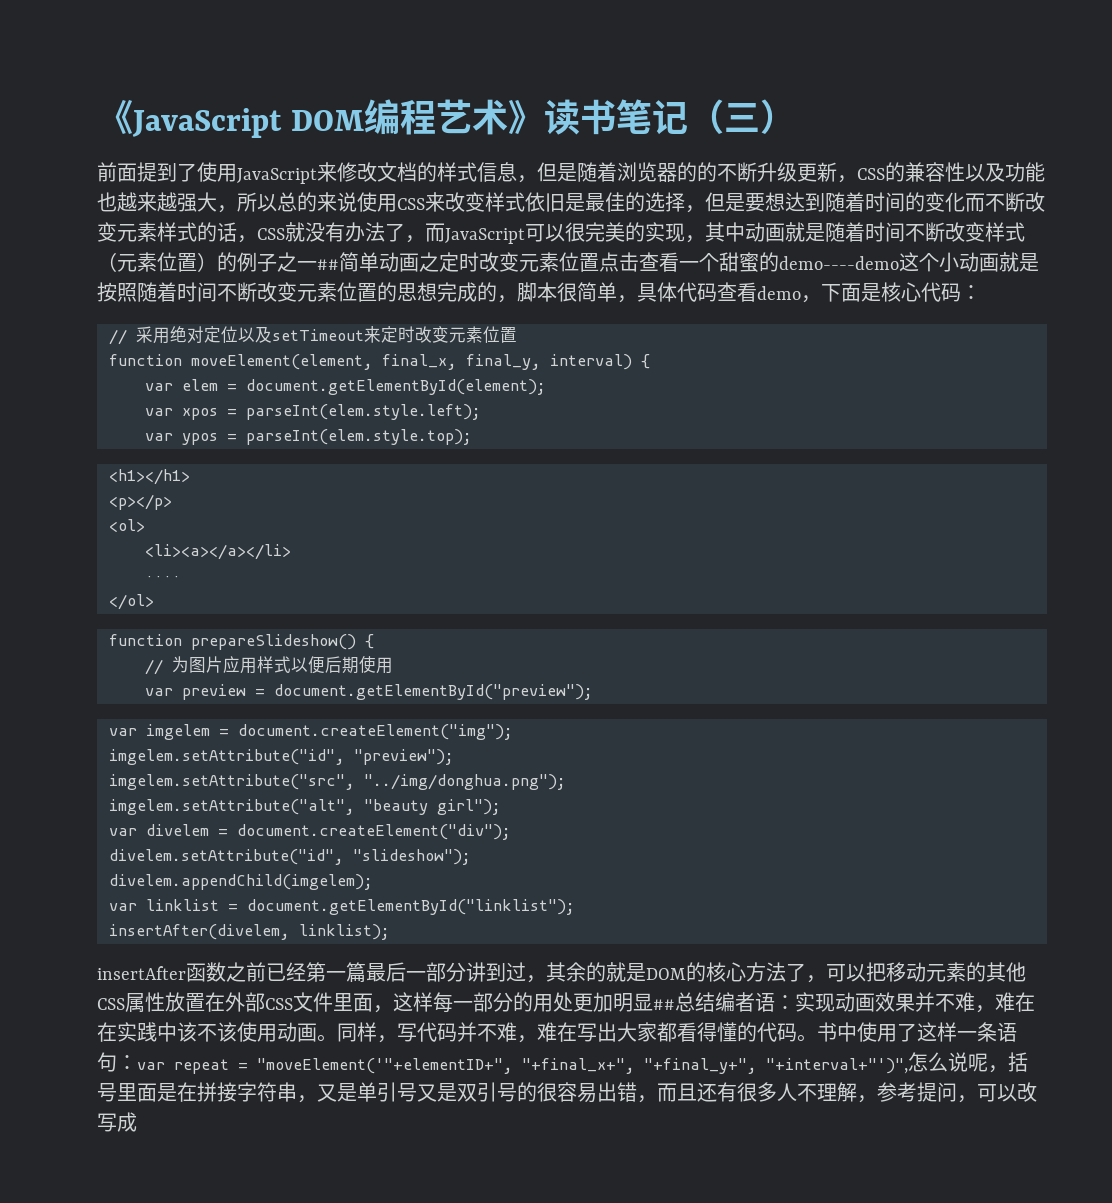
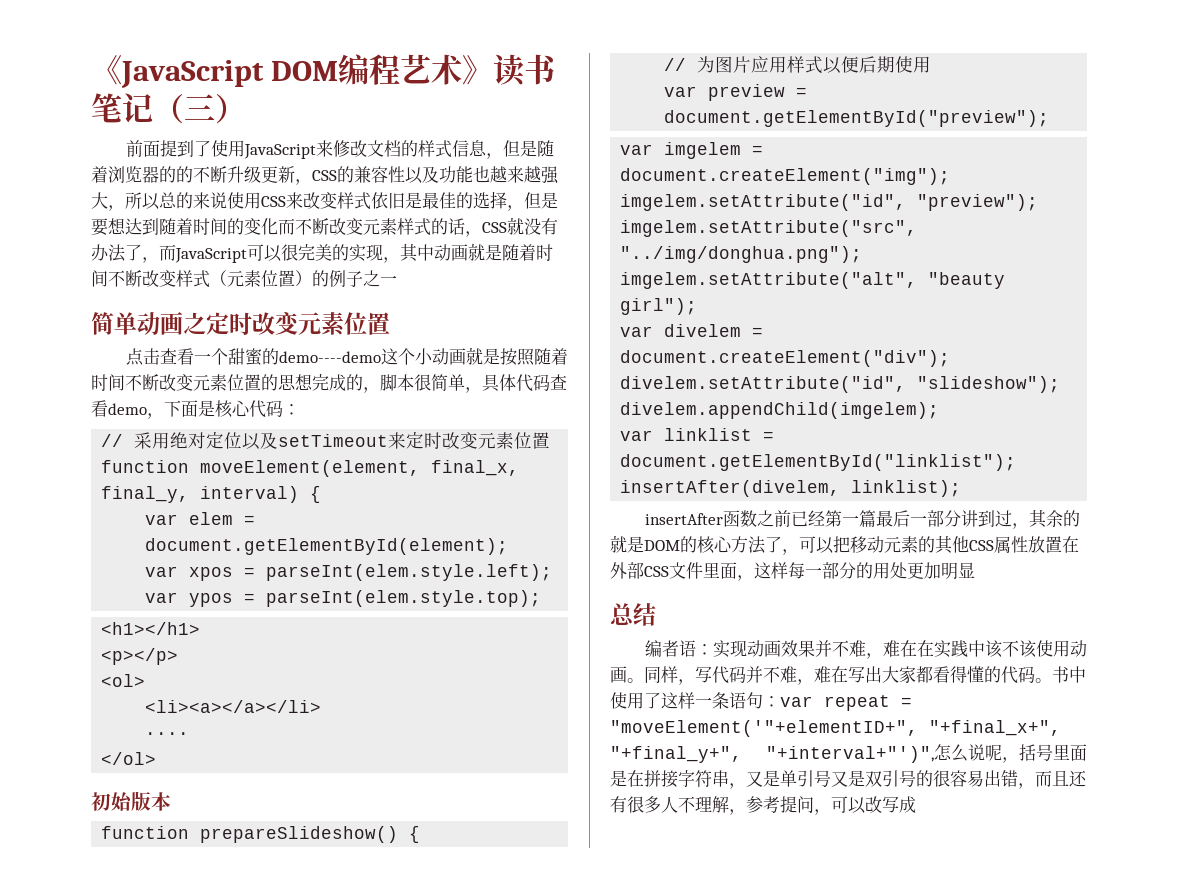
[317,259,339,270] ## -> (397, 280) //
(599, 262) none -> (390, 323) //
(154, 602) none -> [91,791,171,811] // 初始版本
[653,999,675,1010] ## -> (975, 570) //
(715, 1002) none -> (656, 614) //

